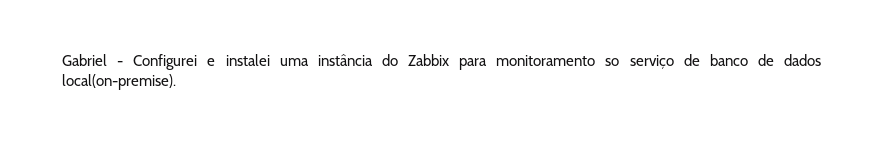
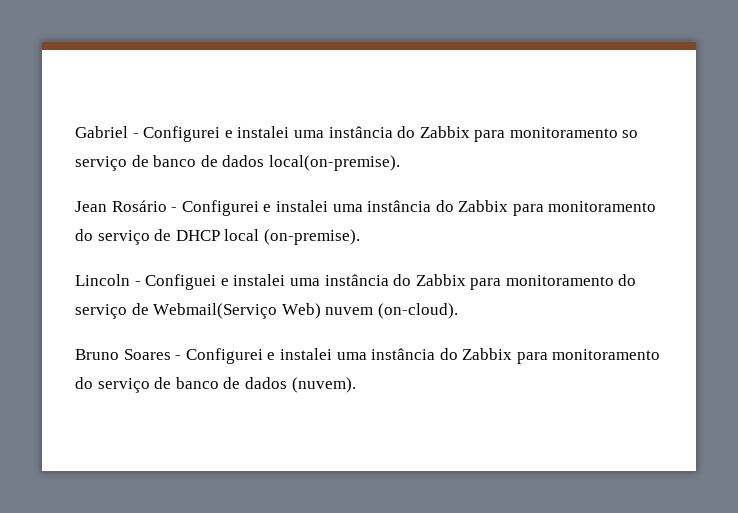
(176, 82) none -> [75,200,657,216] [75,229,360,245] [75,274,637,290] [75,303,458,319] [75,348,661,364] [75,377,356,393] // Jean Rosário - Configurei e instalei uma instância do Zabbix para monitoramento do serviço de DHCP local (on-premise). // Lincoln - Configuei e instalei uma instância do Zabbix para monitoramento do serviço de Webmail(Serviço Web) nuvem (on-cloud). // Bruno Soares - Configurei e instalei uma instância do Zabbix para monitoramento do serviço de banco de dados (nuvem).

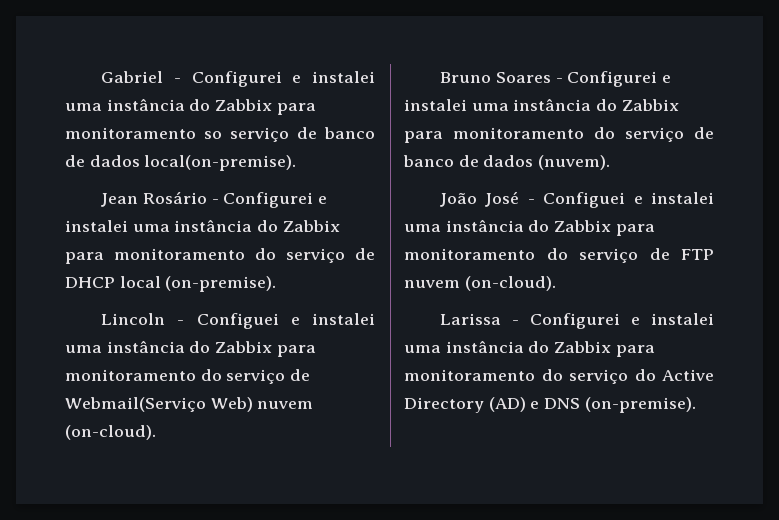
(356, 385) none -> [440,191,714,208] [404,219,655,236] [404,248,714,263] [404,276,556,291] [440,313,714,329] [404,340,655,357] [404,369,714,384] [404,397,696,413] // João José - Configuei e instalei uma instância do Zabbix para monitoramento do serviço de FTP nuvem (on-cloud). // Larissa - Configurei e instalei uma instância do Zabbix para monitoramento do serviço do Active Directory (AD) e DNS (on-premise).

